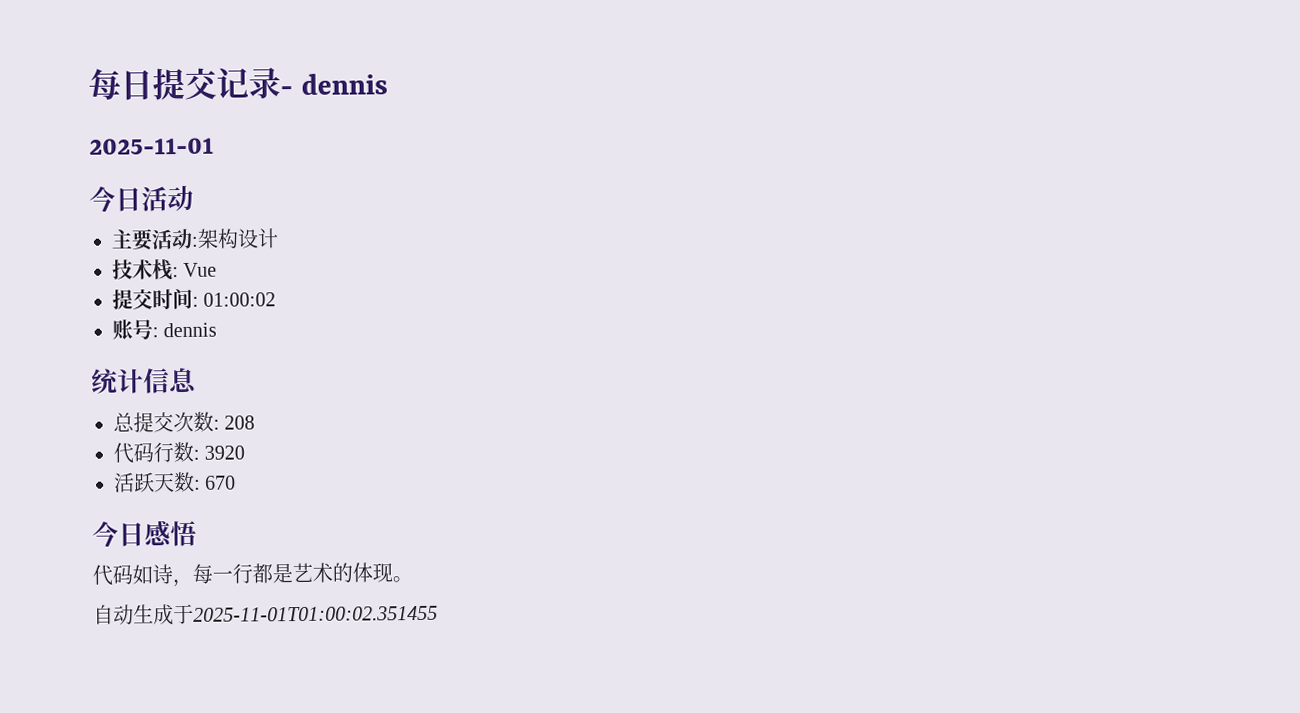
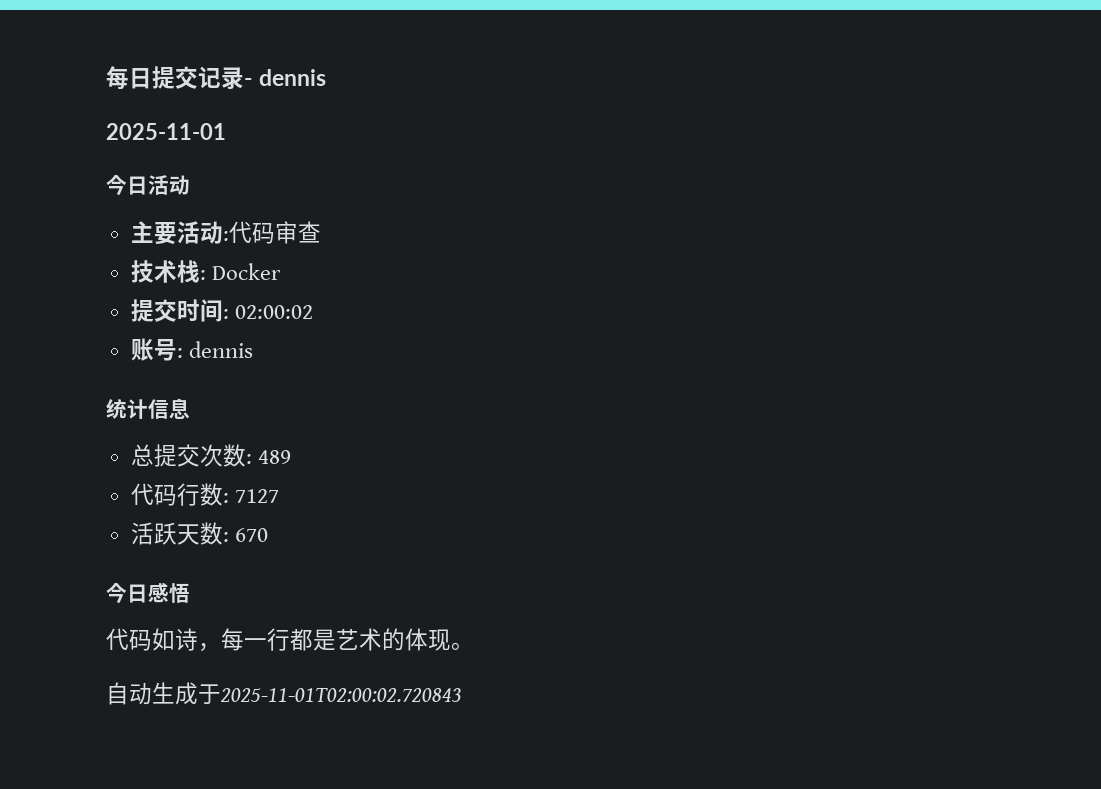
[197,228,279,249] 架构设计 -> [228,221,321,244] 代码审查
[183,262,218,277] Vue -> [211,263,281,280] Docker
[203,292,277,307] 01:00:02 -> [234,305,313,319] 02:00:02
[224,415,256,430] 208 -> [257,450,291,464] 489
[204,445,246,460] 3920 -> [234,489,279,503] 7127
[193,605,438,622] 2025-11-01T01:00:02.351455 -> [220,688,462,702] 2025-11-01T02:00:02.720843

